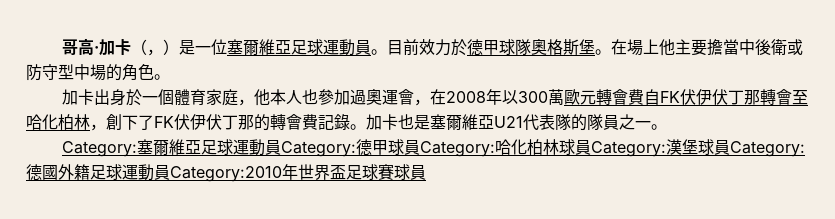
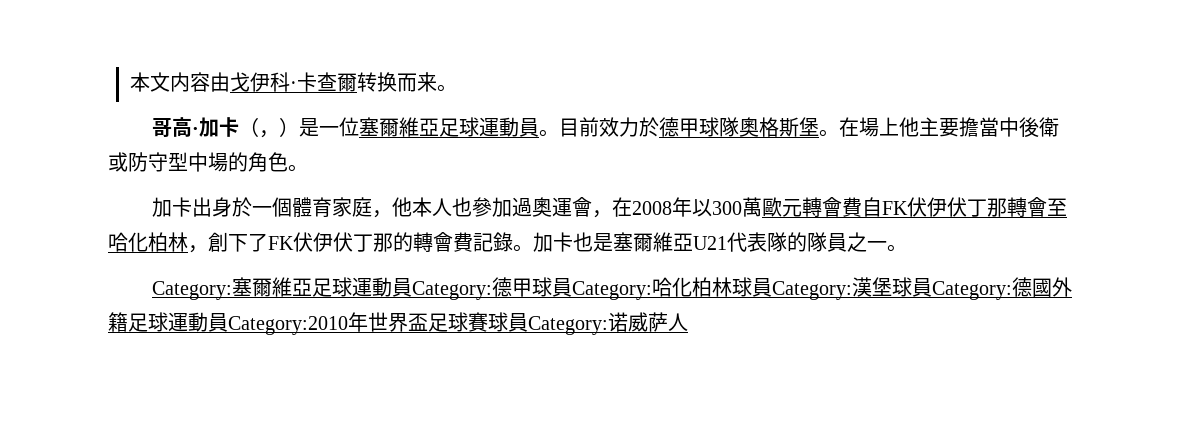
(61, 47) none -> [130,72,458,92] 本文内容由戈伊科·卡查爾转换而来。 //
(426, 172) none -> [528,312,688,335] Category:诺威萨人

